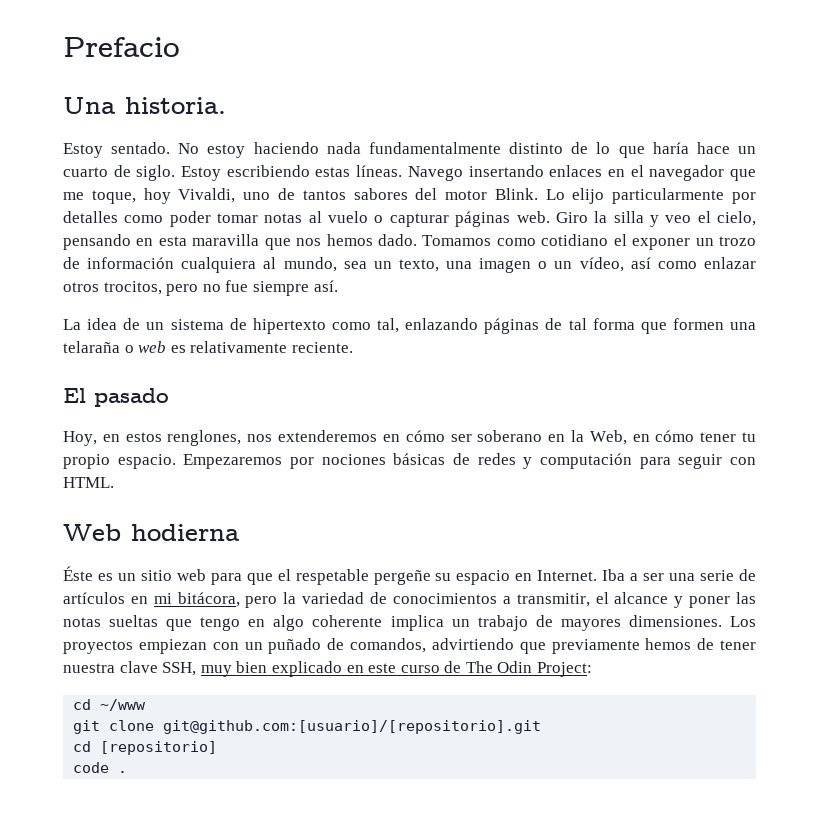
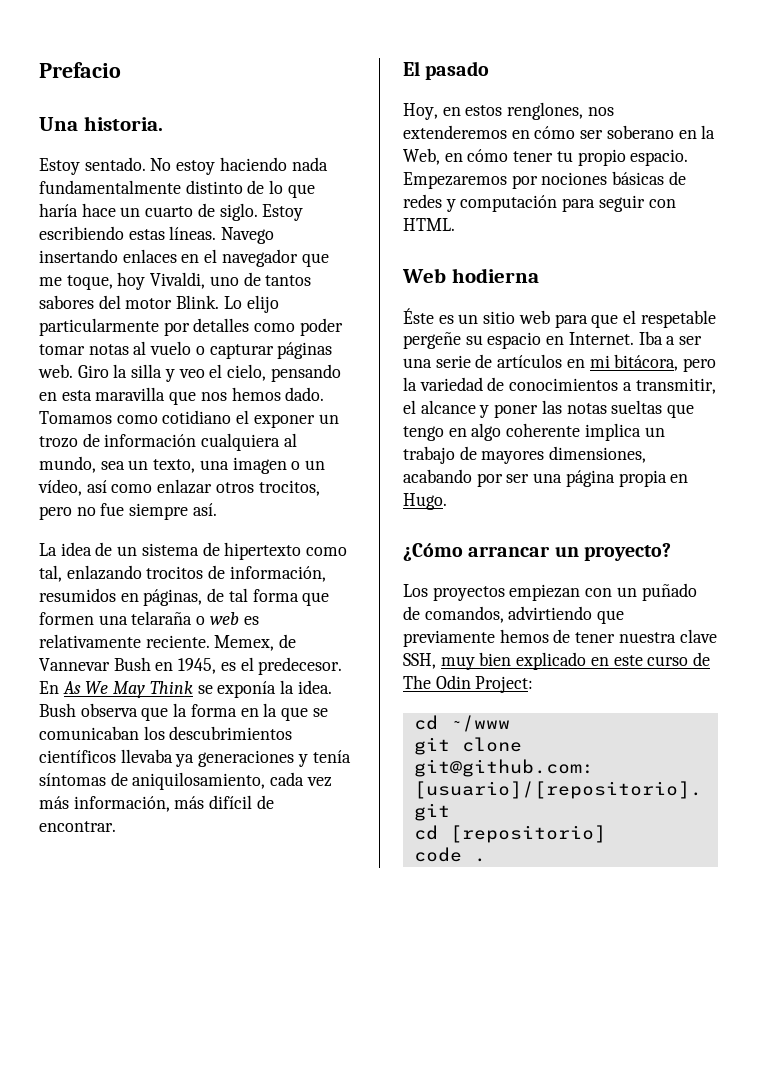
[484,318,540,334] páginas -> [146,565,326,582] [39,588,203,606] trocitos de información, resumidos en páginas,
(353, 347) none -> [214,634,297,651] [39,657,343,675] [39,680,332,698] [39,703,328,721] [39,726,293,740] [39,749,351,767] [39,772,332,790] [39,795,274,812] [39,821,116,832] Memex, de Vannevar Bush en 1945, es el predecesor. En As We May Think se exponía la idea. Bush observa que la forma en la que se comunicaban los descubrimientos científicos llevaba ya generaciones y tenía síntomas de aniquilosamiento, cada vez más información, más difícil de encontrar.
[628,615,722,627] dimensiones. -> [549,446,647,463] [403,469,689,487] [403,493,447,510] [403,543,671,561] dimensiones, acabando por ser una página propia en Hugo. // ¿Cómo arrancar un proyecto? //

